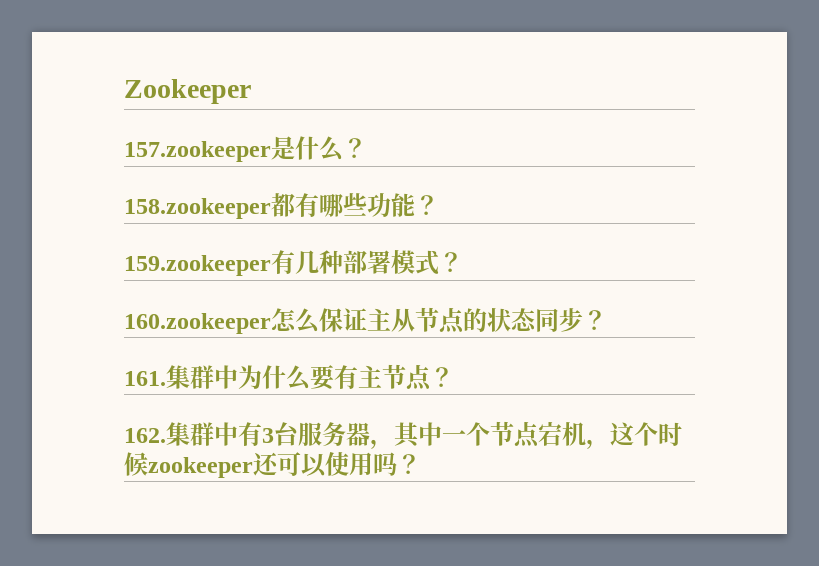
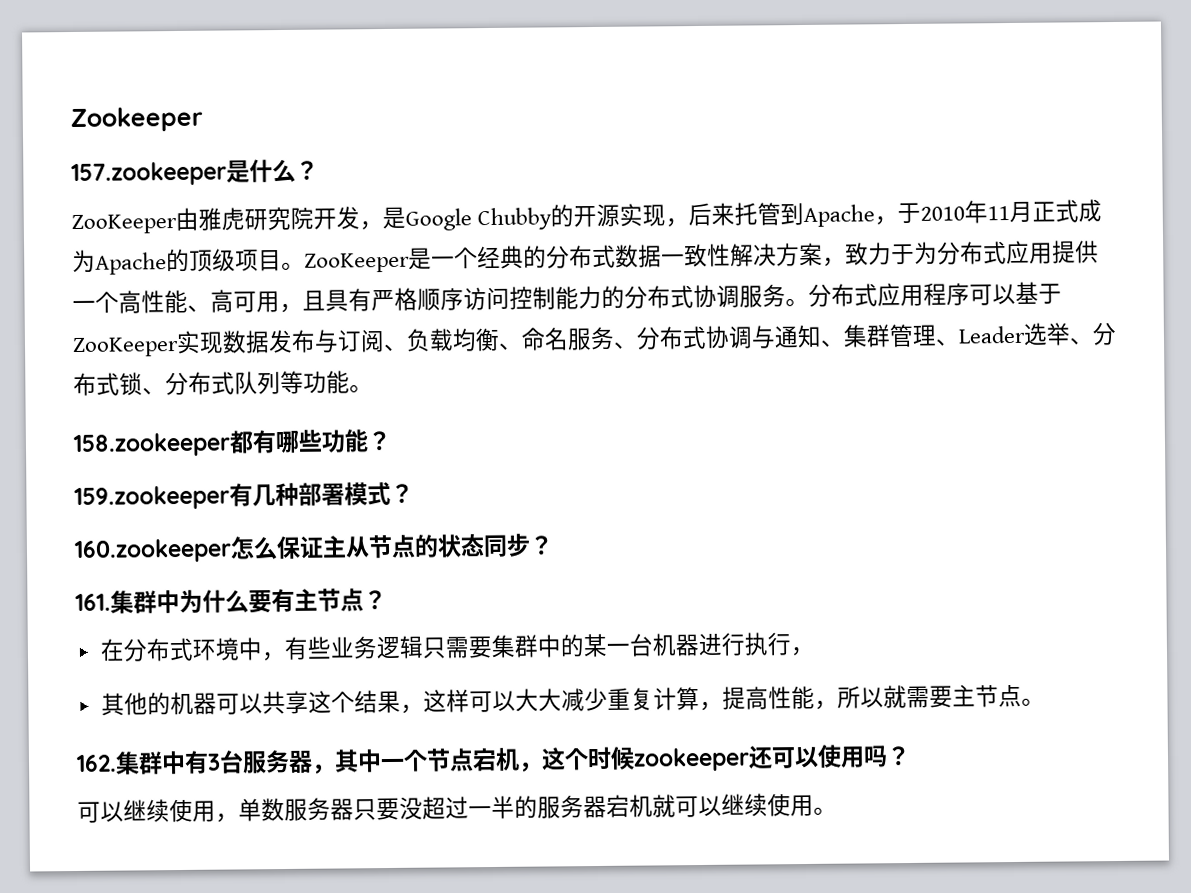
(367, 148) none -> [71,199,1103,235] [72,240,1099,275] [72,281,1062,314] [72,321,1117,358] [73,370,373,397] // ZooKeeper由雅虎研究院开发，是Google Chubby的开源实现，后来托管到Apache，于2010年11月正式成为Apache的顶级项目。ZooKeeper是一个经典的分布式数据一致性解决方案，致力于为分布式应用提供一个高性能、高可用，且具有严格顺序访问控制能力的分布式协调服务。分布式应用程序可以基于ZooKeeper实现数据发布与订阅、负载均衡、命名服务、分布式协调与通知、集群管理、Leader选举、分布式锁、分布式队列等功能。
(454, 377) none -> [99,632,815,662] [100,684,1045,716] // 在分布式环境中，有些业务逻辑只需要集群中的某一台机器进行执行， // 其他的机器可以共享这个结果，这样可以大大减少重复计算，提高性能，所以就需要主节点。
(421, 464) none -> [77,793,837,823] // 可以继续使用，单数服务器只要没超过一半的服务器宕机就可以继续使用。

